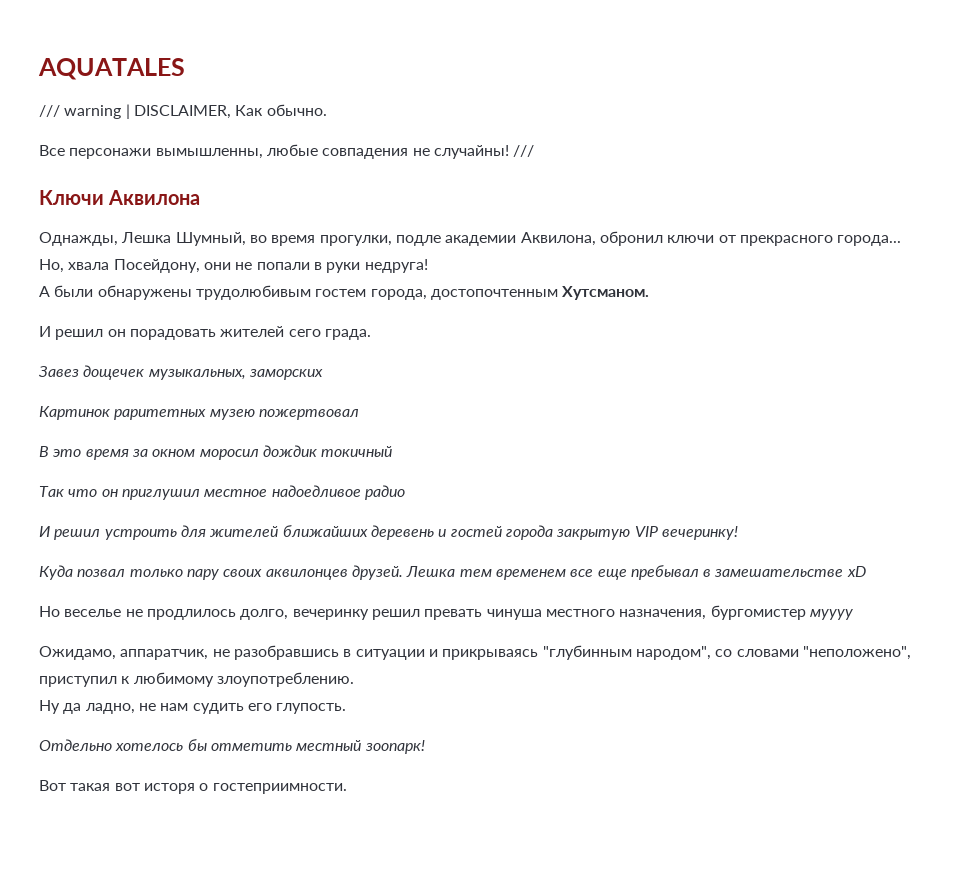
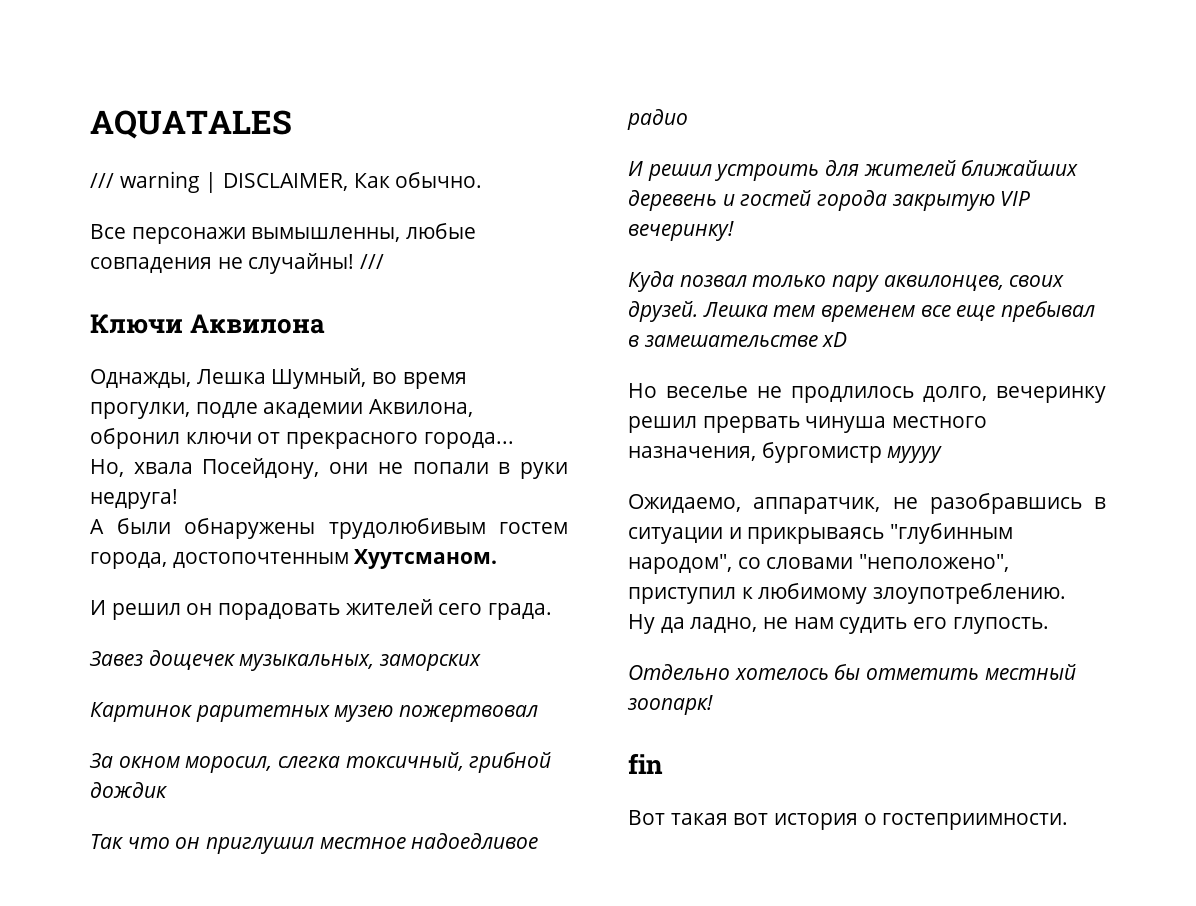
[562,286,650,300] Хутсманом. -> [354,549,498,569] Хуутсманом.
[39,446,259,460] В это время за окном моросил -> [89,752,552,773] За окном моросил, слегка токсичный, грибной
[321,446,393,457] токичный -> (168, 790) none
[223,569,348,580] своих аквилонцев -> [883,275,1065,291] аквилонцев, своих
[424,609,483,620] превать -> [702,416,800,433] прервать
[710,605,806,620] бургомистер -> [761,442,882,463] бургомистр
[39,646,116,660] Ожидамо, -> [628,494,741,513] Ожидаемо,
(425, 747) none -> [628,753,663,774] // fin
[143,783,195,794] исторя -> [774,813,859,830] история

